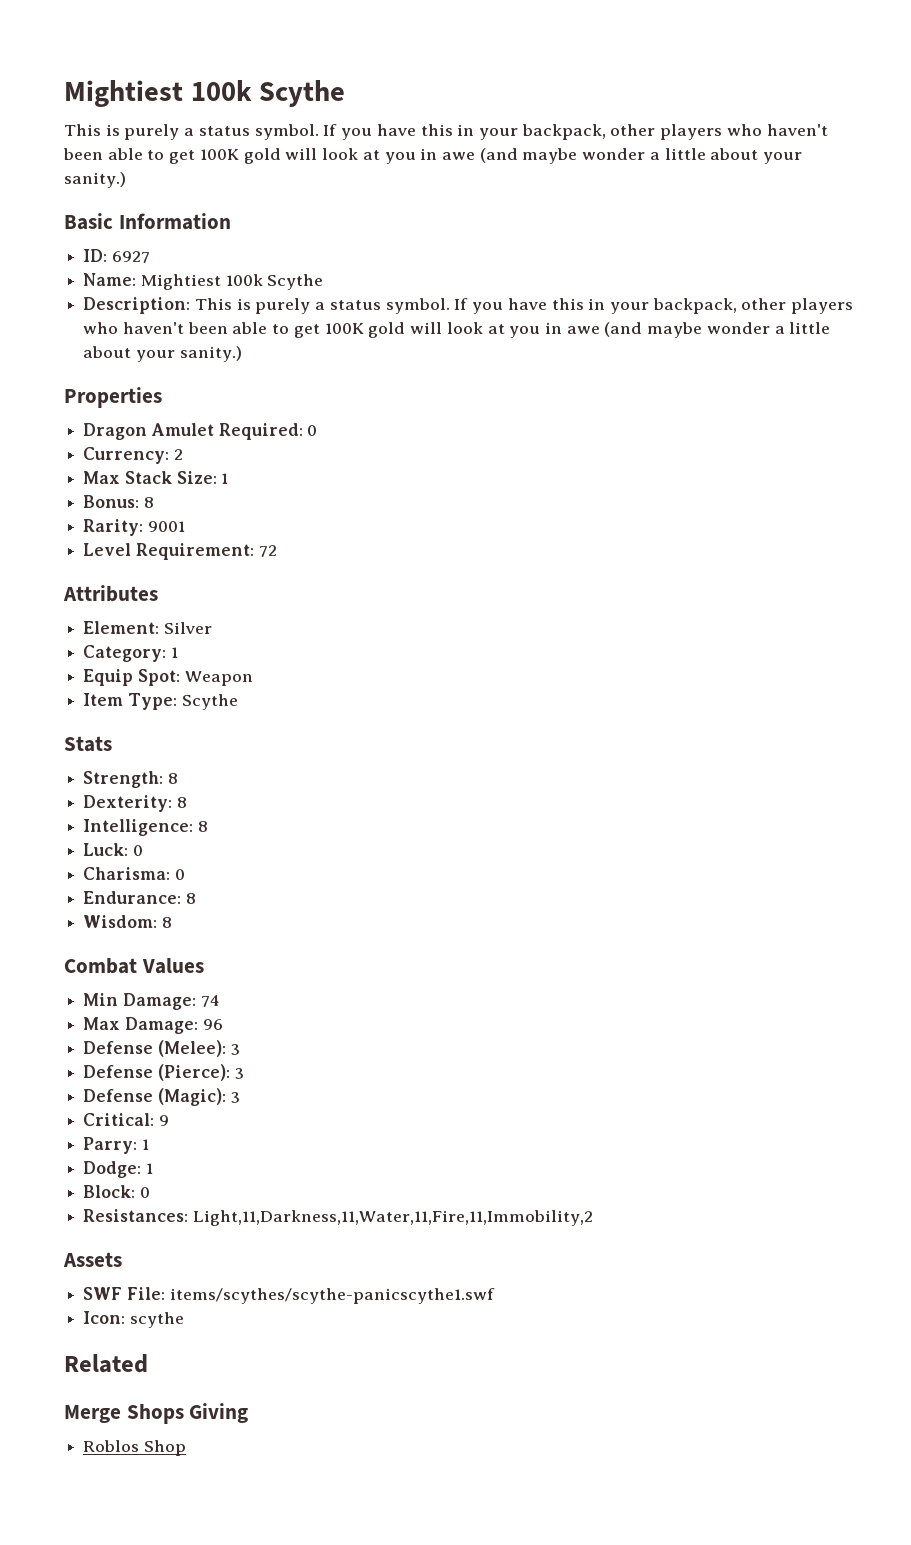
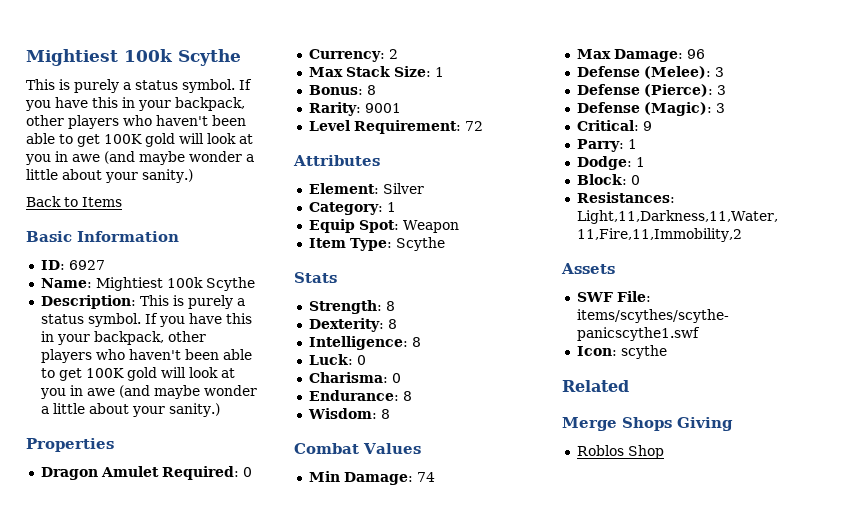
(126, 180) none -> [26,196,122,207] // Back to Items

